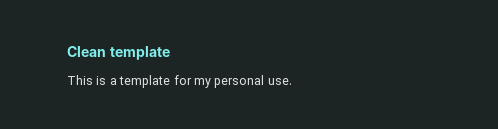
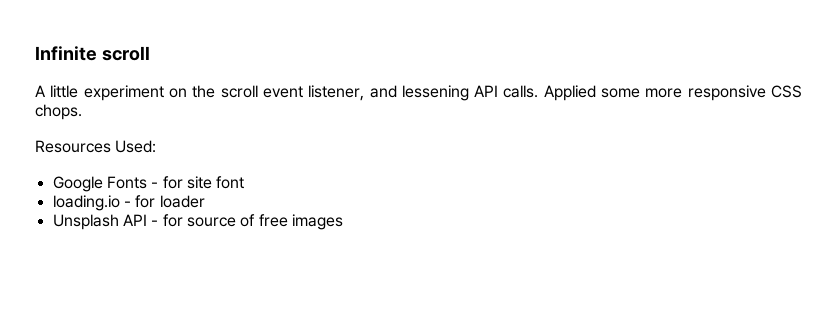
[67,46,170,60] [67,75,292,88] Clean template // This is a template for my personal use. -> [35,46,150,61] [35,85,802,101] [35,104,82,120] [35,140,157,153] [52,176,245,192] [52,195,205,211] [52,214,343,230] Infinite scroll // A little experiment on the scroll event listener, and lessening API calls. Applied some more responsive CSS chops. // Resources Used: // Google Fonts - for site font // loading.io - for loader // Unsplash API - for source of free images

